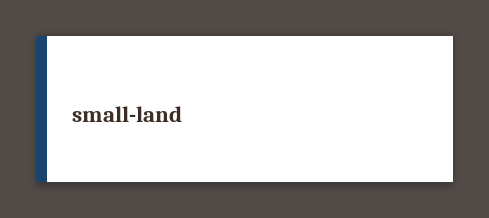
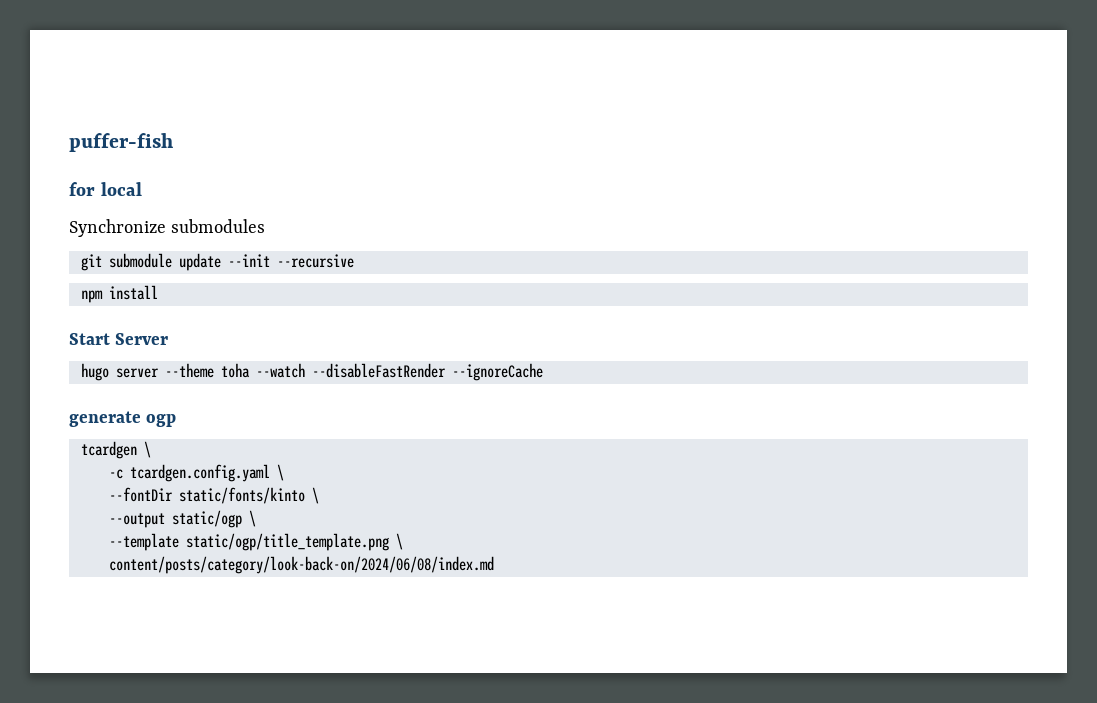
[72,106,182,122] small-land -> [69,133,173,152] [69,182,142,196] [69,219,266,237] [81,253,354,271] [81,285,158,303] [69,333,169,345] [81,363,543,381] [69,411,177,427] [81,441,151,459] [109,464,284,482] [109,487,319,504] [109,510,256,528] [109,533,403,551] [109,556,494,574] puffer-fish // for local // Synchronize submodules // git submodule update --init --recursive // npm install // Start Server // hugo server --theme toha --watch --disableFastRender --ignoreCache // generate ogp // tcardgen \ // -c tcardgen.config.yaml \ // --fontDir static/fonts/kinto \ // --output static/ogp \ // --template static/ogp/title_template.png \ // content/posts/category/look-back-on/2024/06/08/index.md

